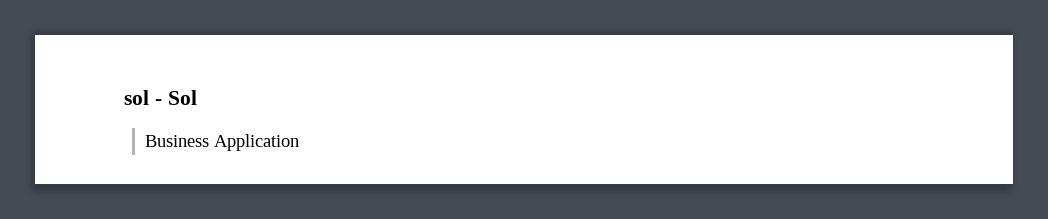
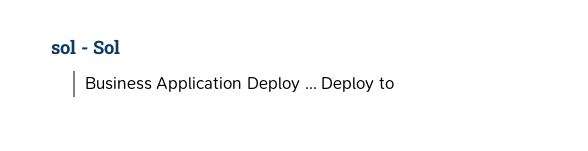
(299, 142) none -> [247,77,394,93] Deploy ... Deploy to

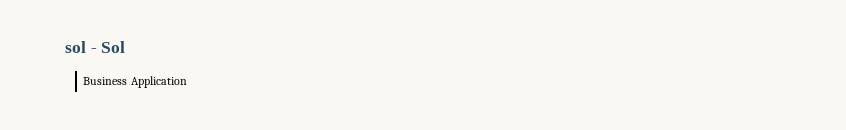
[247,77,394,93] Deploy ... Deploy to -> (187, 82) none

